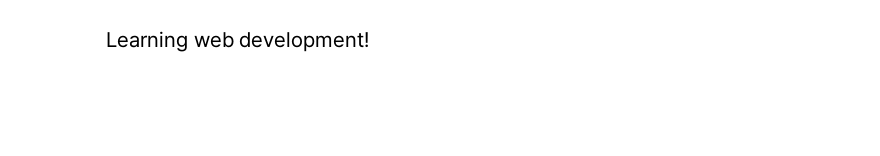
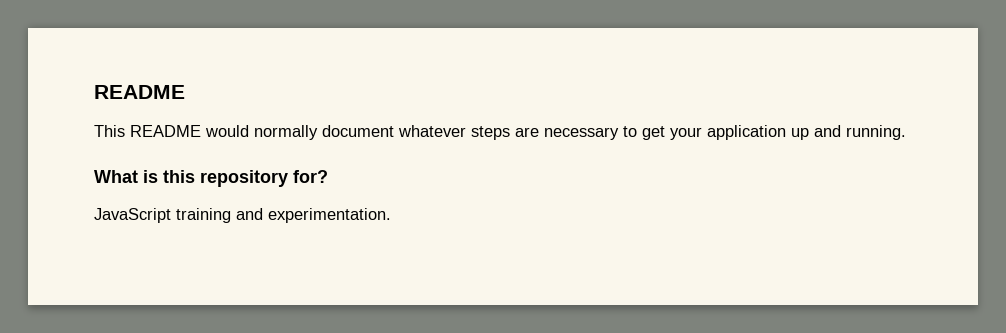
[106,31,370,52] Learning web development! -> [94,85,185,99] [94,125,906,140] [94,170,328,187] [94,208,391,223] README // This README would normally document whatever steps are necessary to get your application up and running. // What is this repository for? // JavaScript training and experimentation.

